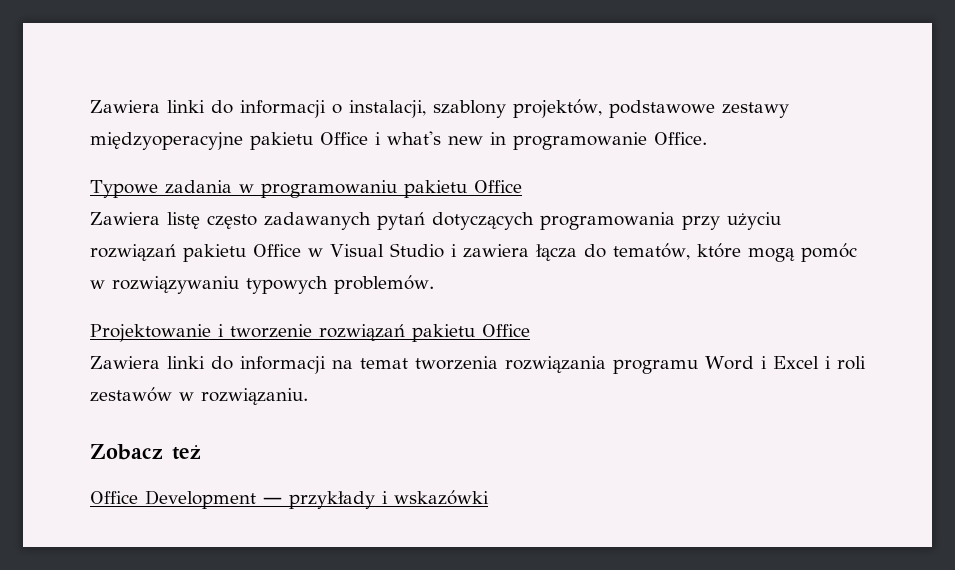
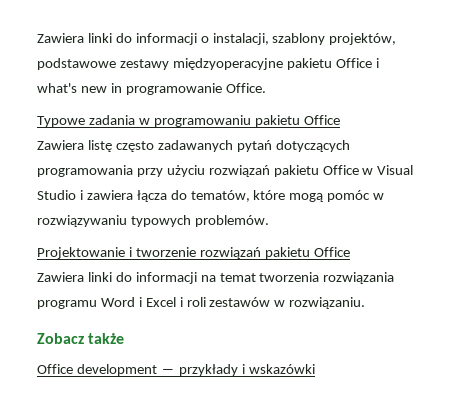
[172,445,201,460] [90,490,256,509] też // Office Development -> [88,333,125,344] [37,364,157,376] także // Office development

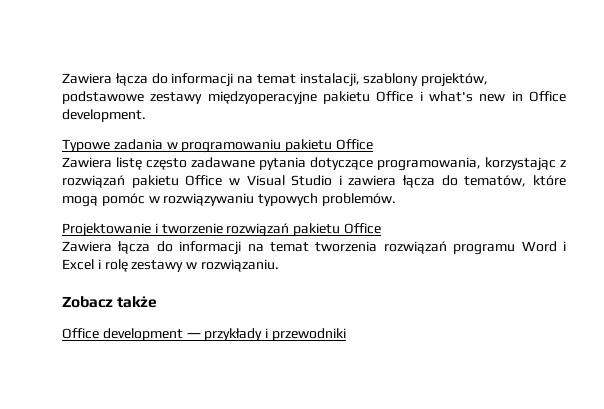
[37,33,209,45] Zawiera linki do informacji o -> [62,73,296,87] Zawiera łącza do informacji na temat
[125,83,266,95] programowanie Office. -> [528,91,566,102] [62,109,146,122] Office development.
[157,140,350,152] [37,165,205,177] zadawanych pytań dotyczących programowania przy użyciu -> [191,157,566,171] zadawane pytania dotyczące programowania, korzystając z
[87,272,112,282] linki -> [118,241,151,254] łącza
[323,272,395,284] rozwiązania -> [383,241,447,254] rozwiązań
[186,297,271,307] roli zestawów -> [104,259,184,272] rolę zestawy
[248,364,315,374] wskazówki -> [271,328,346,341] przewodniki

